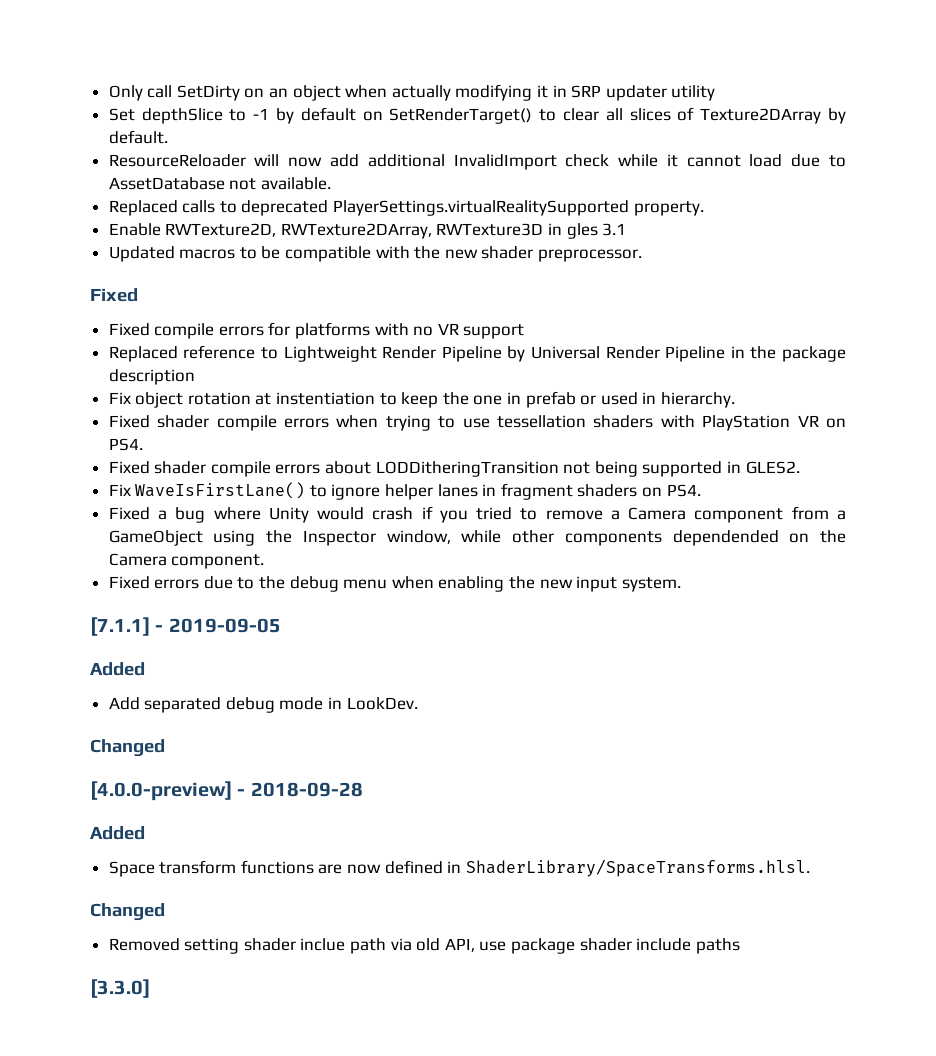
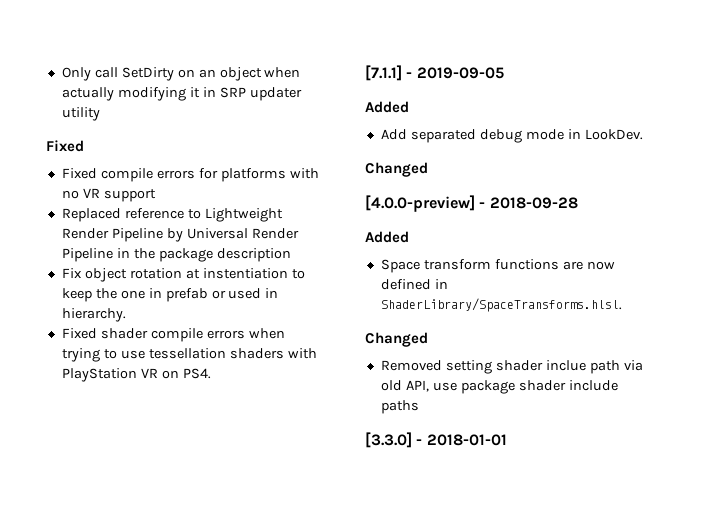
[108,107,846,124] [108,130,168,144] [108,154,846,170] [108,177,331,190] [108,200,704,216] [108,223,627,239] [108,246,643,262] // Set depthSlice to -1 by default on SetRenderTarget() to clear all slices of Texture2DArray by default. // ResourceReloader will now add additional InvalidImport check while it cannot load due to AssetDatabase not available. // Replaced calls to deprecated PlayerSettings.virtualRealitySupported property. // Enable RWTexture2D, RWTexture2DArray, RWTexture3D in gles 3.1 // Updated macros to be compatible with the new shader preprocessor. -> (100, 114) none
[108,461,800,477] [108,482,701,500] [108,506,846,523] [108,530,847,546] [108,553,265,569] [108,576,681,592] // Fixed shader compile errors about LODDitheringTransition not being supported in GLES2. // Fix WaveIsFirstLane() to ignore helper lanes in fragment shaders on PS4. // Fixed a bug where Unity would crash if you tried to remove a Camera component from a GameObject using the Inspector window, while other components dependended on the Camera component. // Fixed errors due to the debug menu when enabling the new input system. -> (211, 373) none
(150, 988) none -> [416,434,507,446] - 2018-01-01

